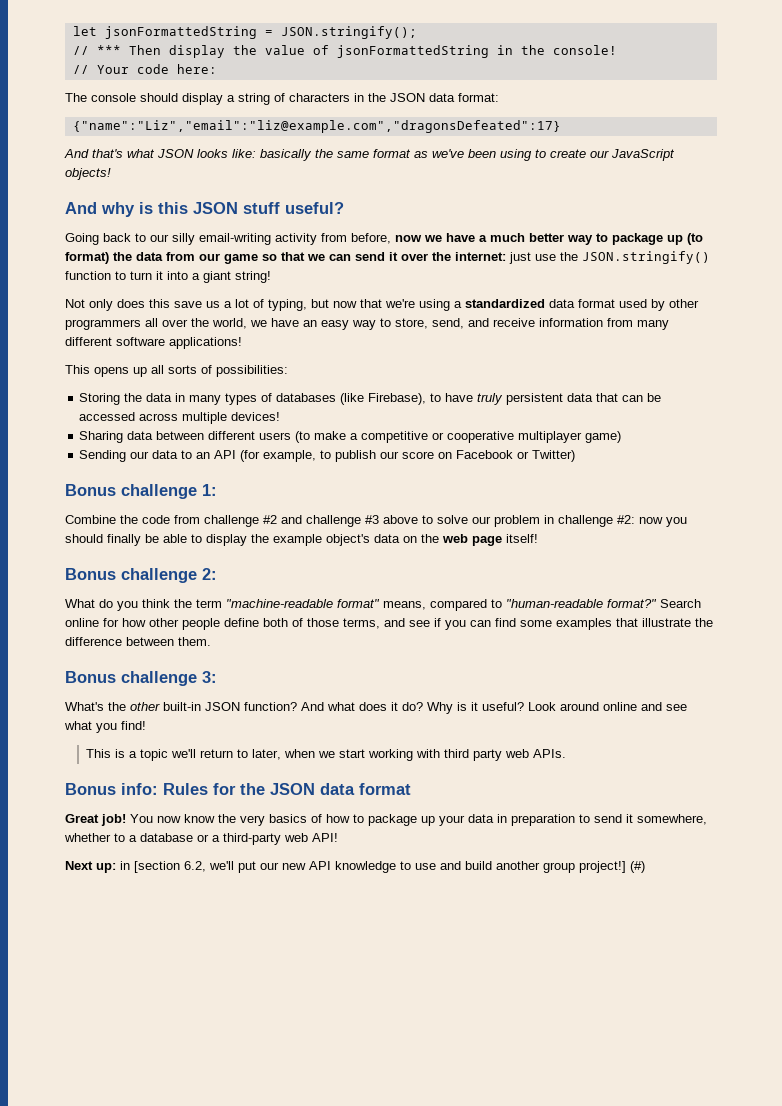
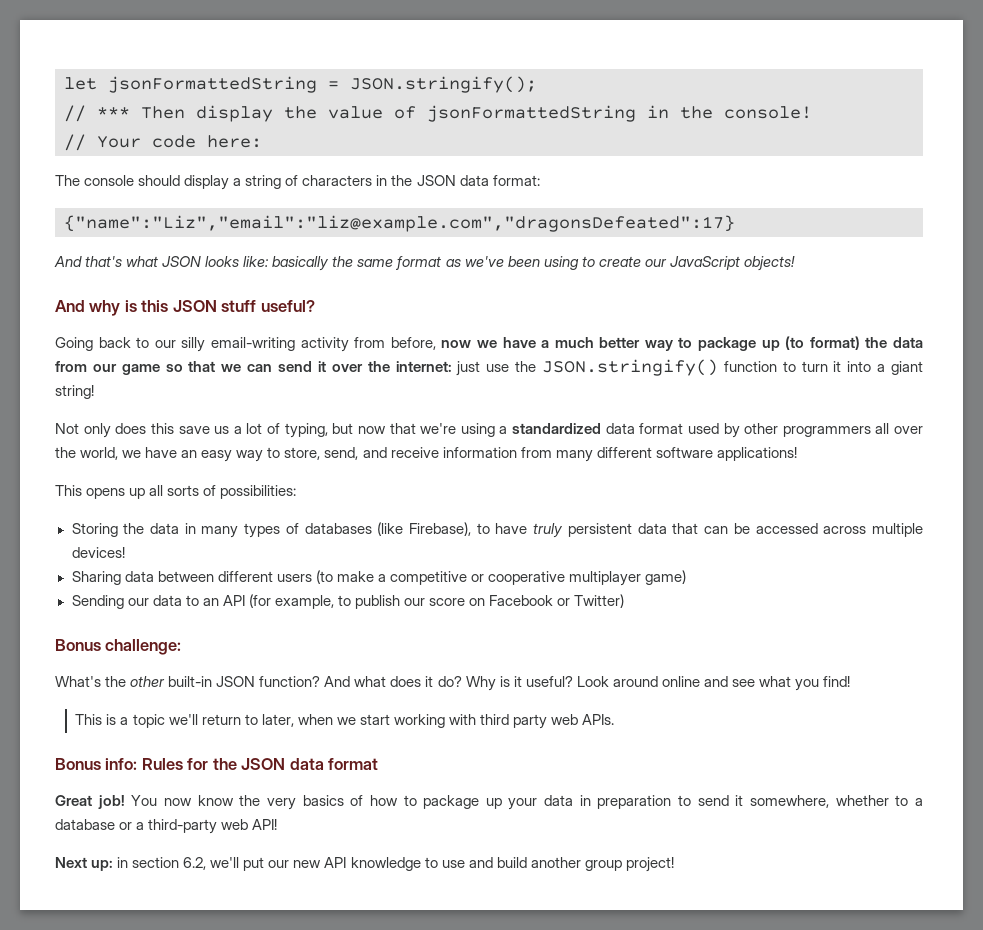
[121,484,217,499] [65,515,687,527] [65,534,538,546] [65,568,217,583] [65,599,701,611] [65,618,713,630] [65,637,211,646] [65,671,217,686] challenge 1: // Combine the code from challenge #2 and challenge #3 above to solve our problem in challenge #2: now you should finally be able to display the example object's data on the web page itself! // Bonus challenge 2: // What do you think the term "machine-readable format" means, compared to "human-readable format?" Search online for how other people define both of those terms, and see if you can find some examples that illustrate the difference between them. // Bonus challenge 3: -> [105,639,182,655] challenge:
[134,861,180,873] [section -> [132,857,180,868] section
[579,861,645,873] project!] (#) -> [625,857,674,872] project!

